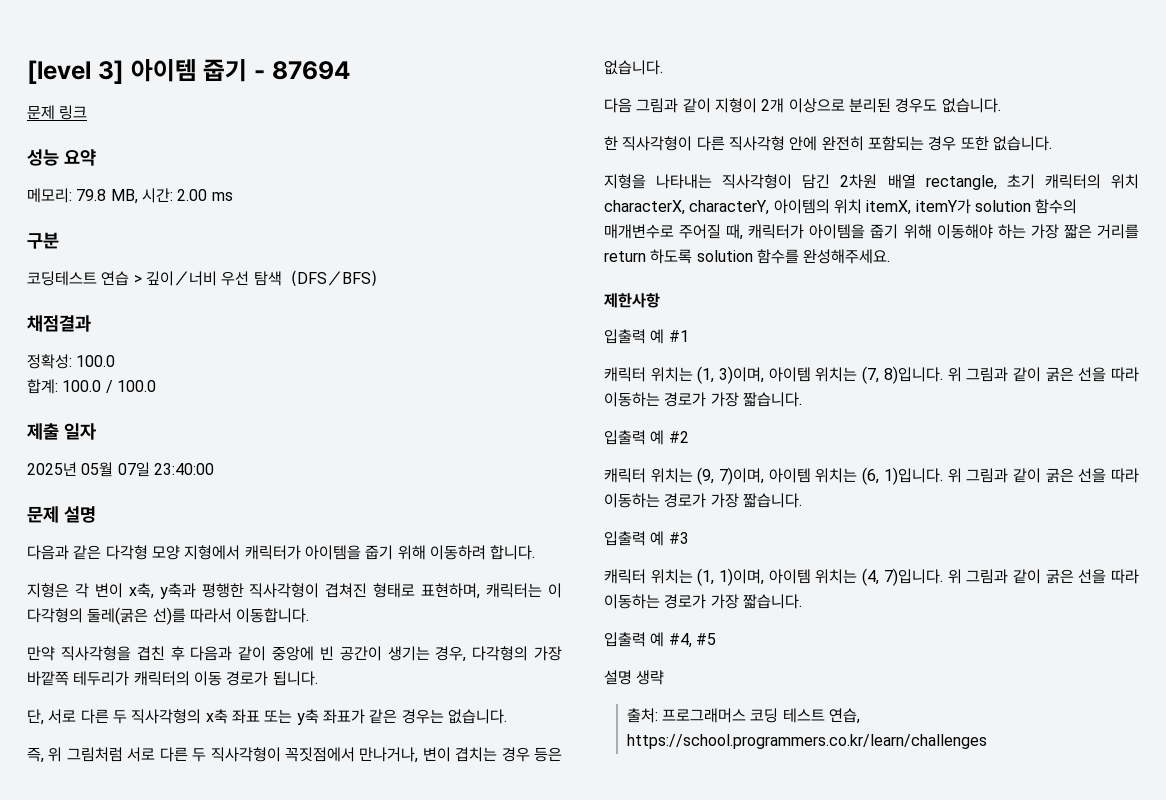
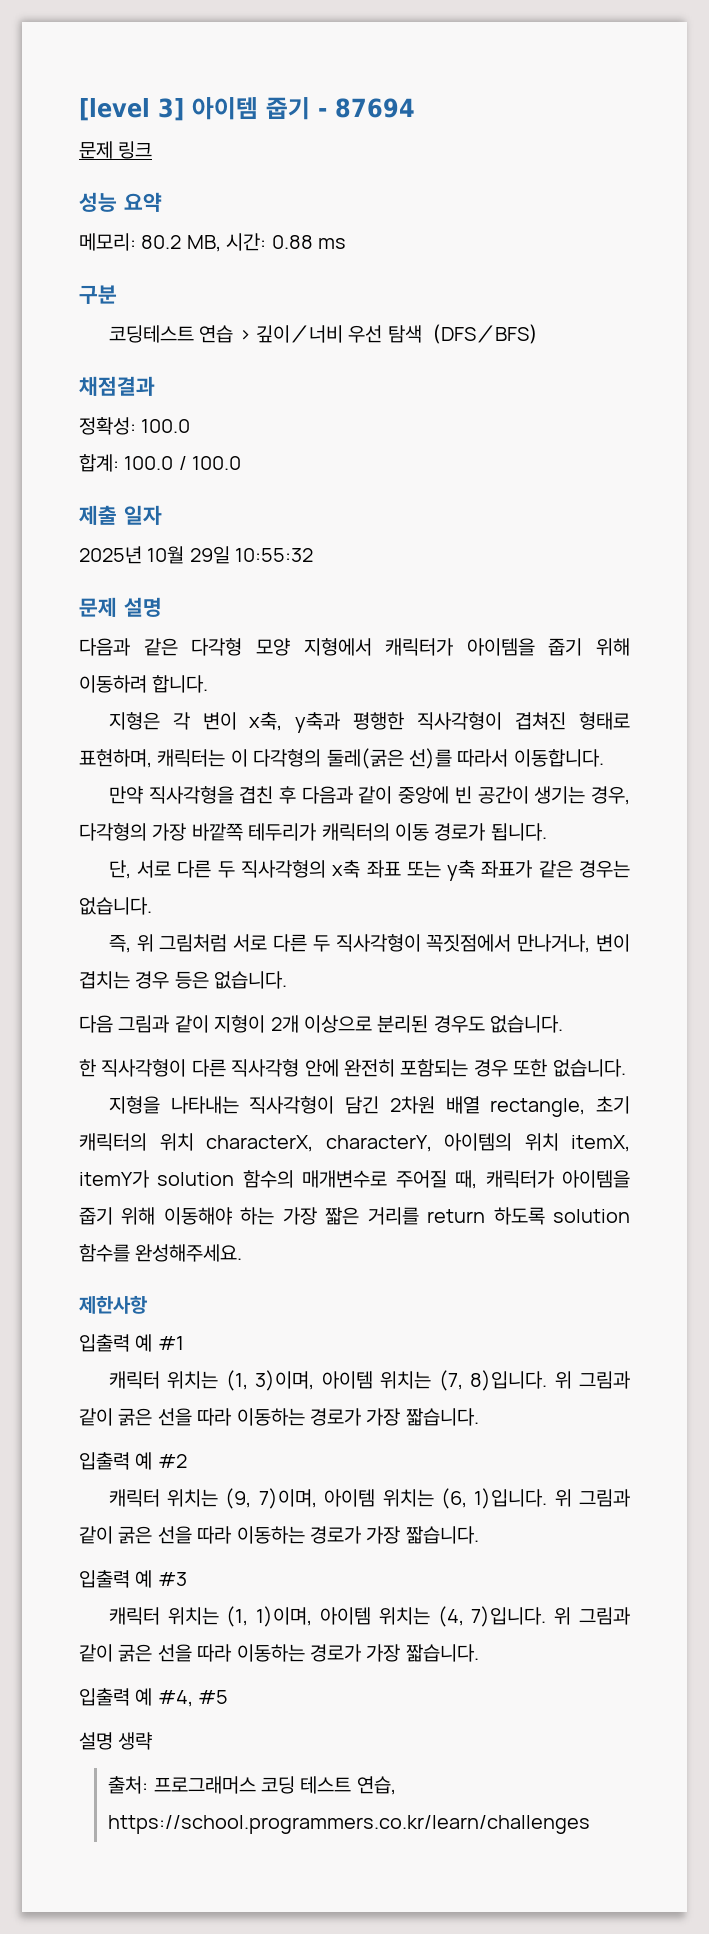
[76,189,107,201] 79.8 -> [141,235,182,249] 80.2
[177,189,208,201] 2.00 -> [271,235,313,249] 0.88
[81,462,214,477] 05월 07일 23:40:00 -> [147,546,314,564] 10월 29일 10:55:32

